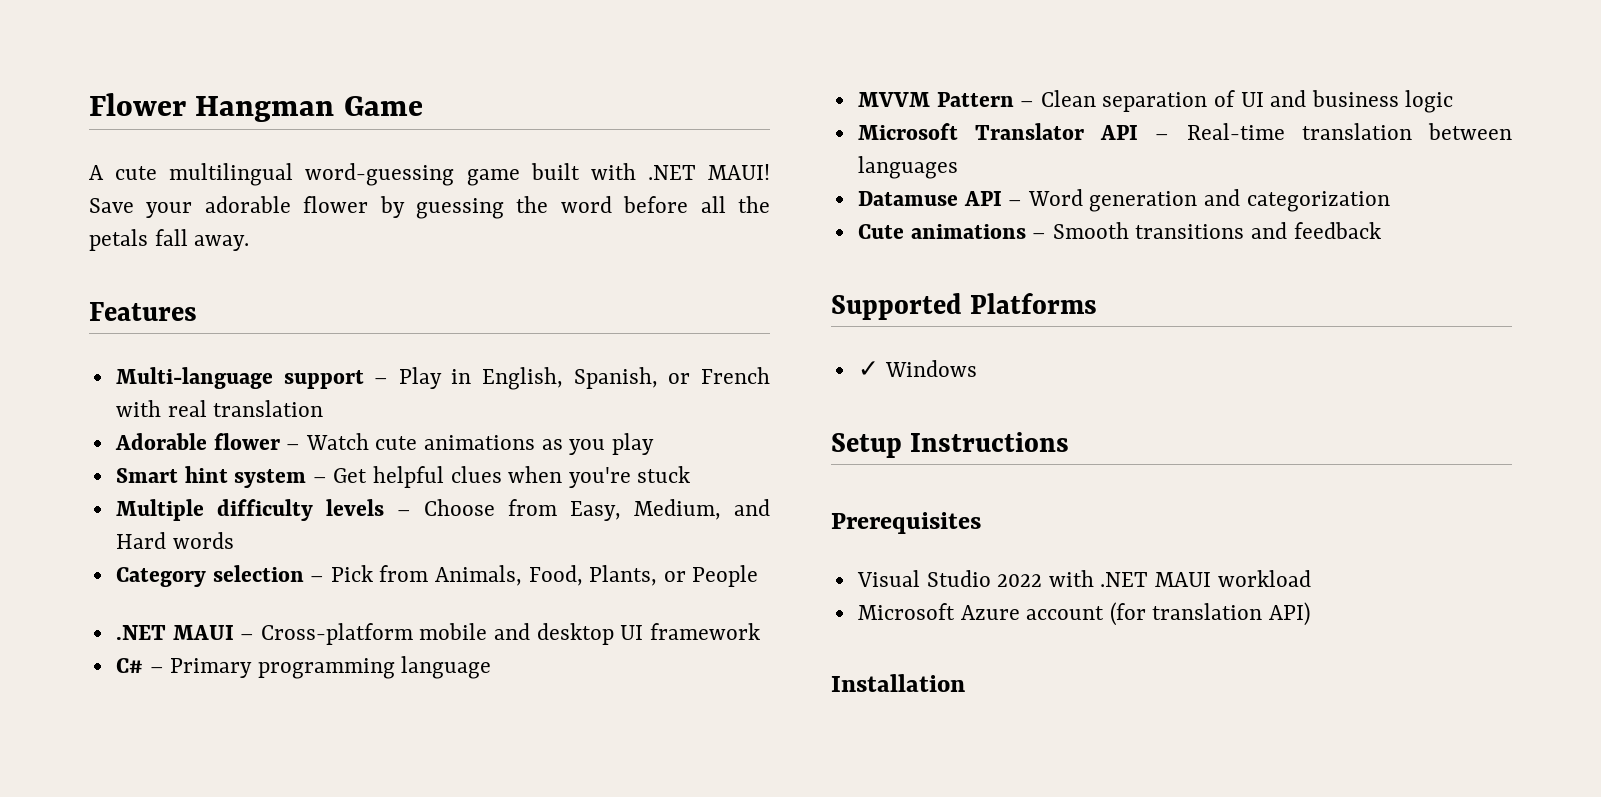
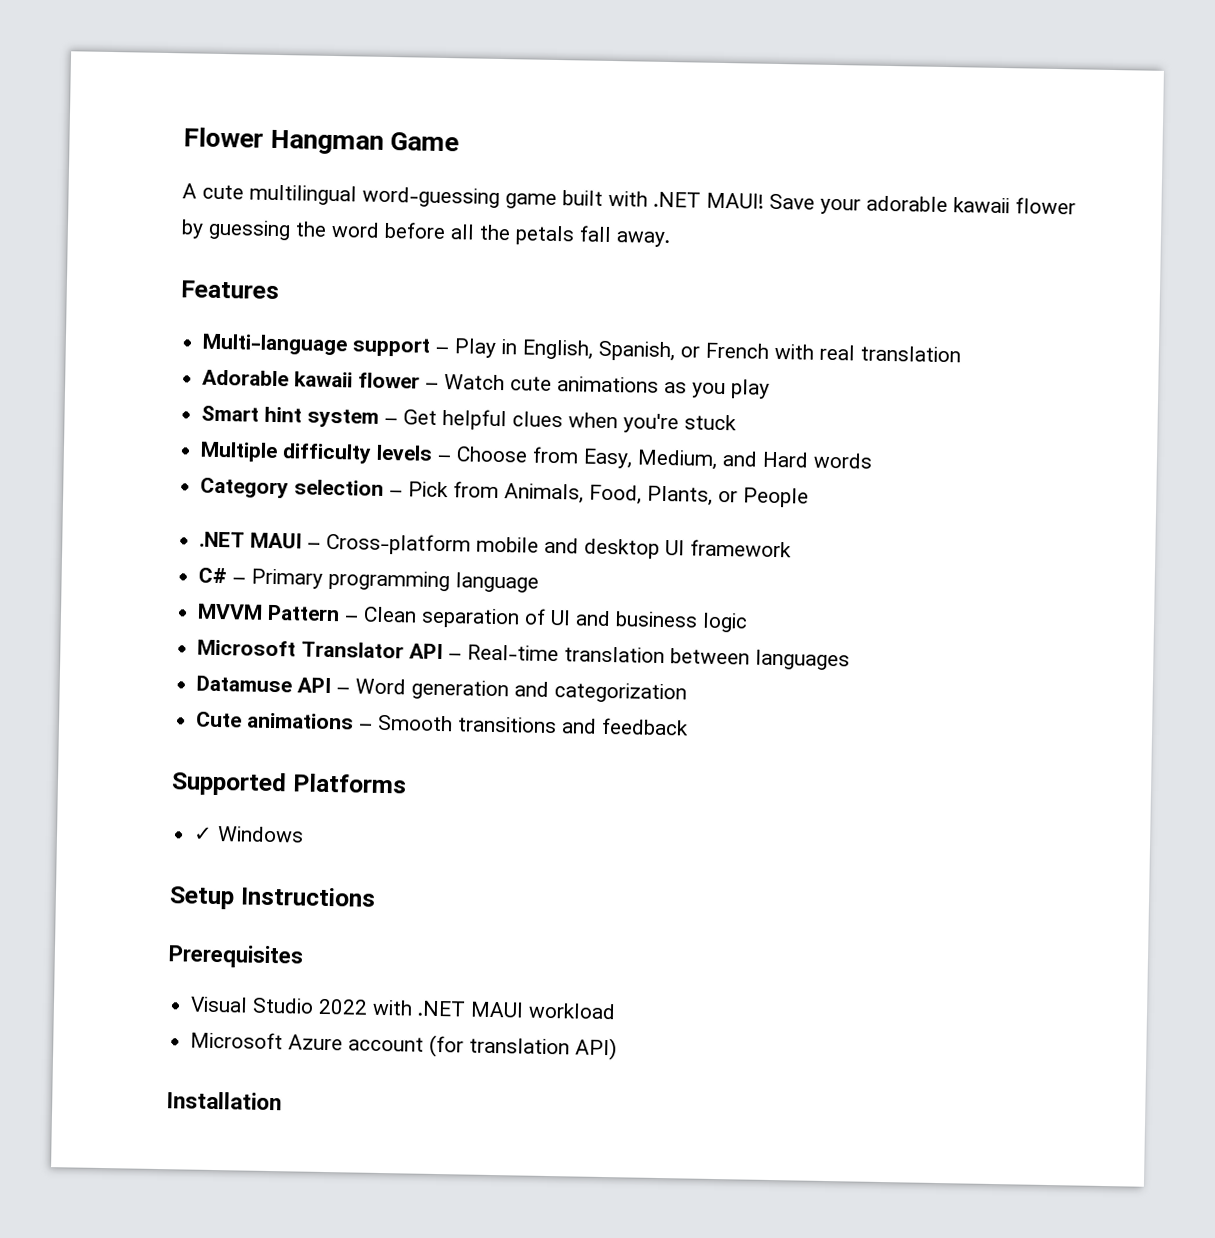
(291, 204) none -> [953,197,1010,214] kawaii
(207, 441) none -> [294,371,354,388] kawaii

